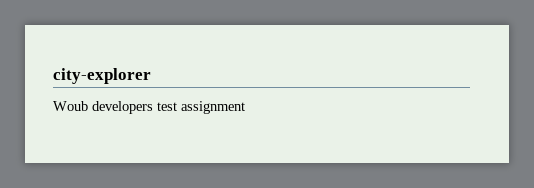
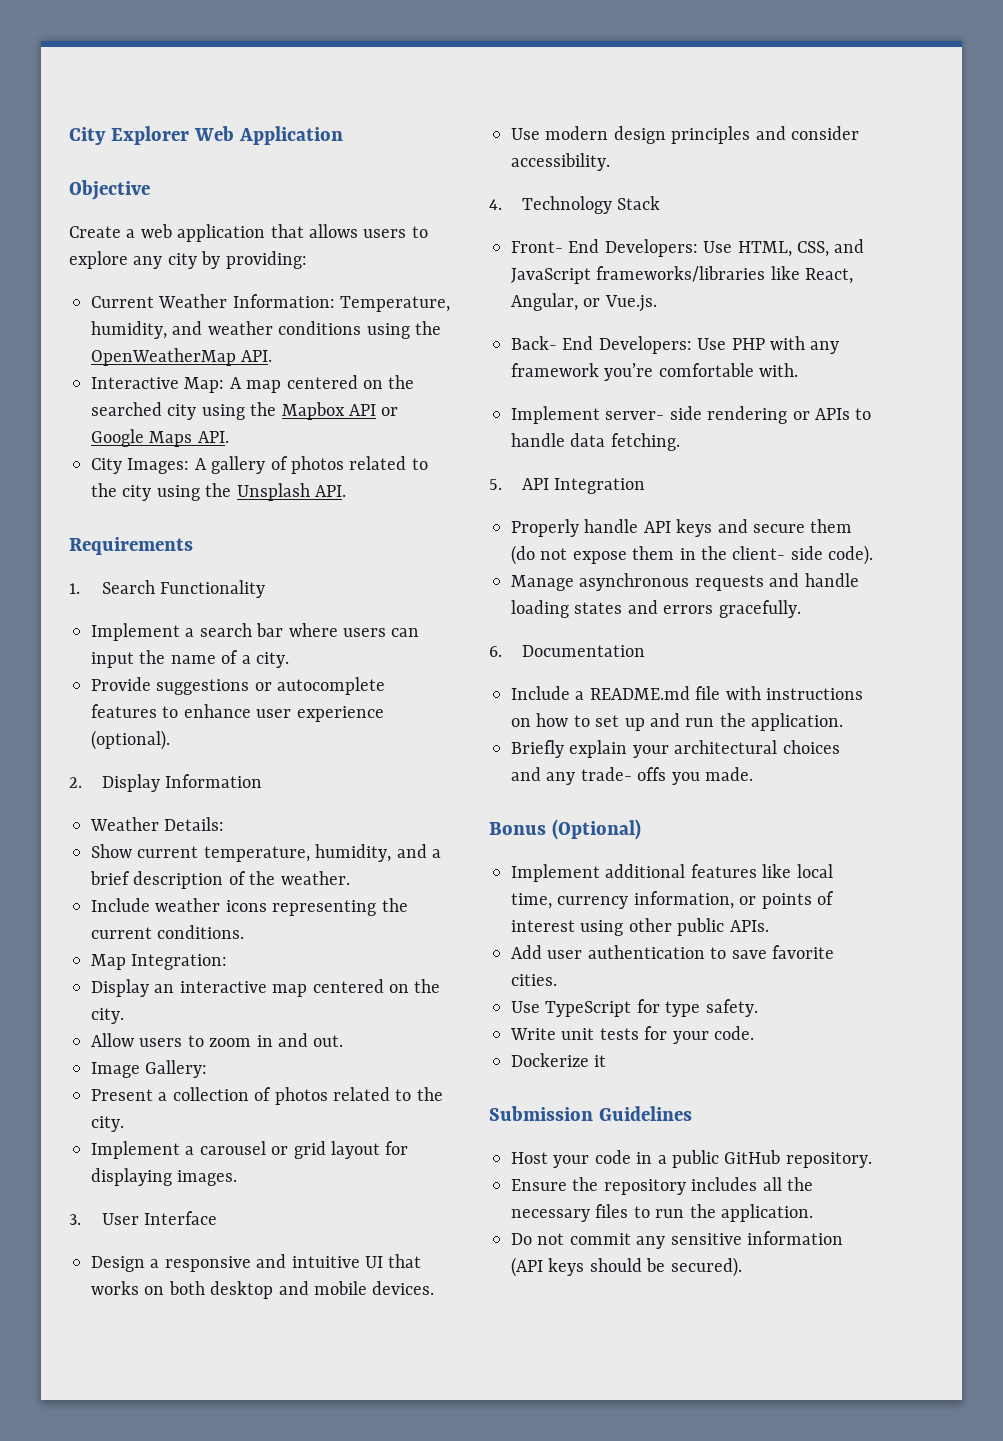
[53,68,151,84] [53,101,245,114] city-explorer // Woub developers test assignment -> [69,126,343,145] [69,180,150,200] [69,224,428,242] [69,251,307,269] [91,294,451,312] [91,321,441,339] [91,348,273,366] [91,375,415,393] [91,402,399,420] [91,429,229,447] [91,456,428,474] [91,483,346,501] [69,537,193,555] [69,580,265,598] [91,623,420,641] [91,650,289,668] [91,677,386,695] [91,704,384,722] [91,730,170,750] [69,774,262,792] [90,817,225,831] [91,844,441,862] [90,871,350,889] [91,898,408,916] [91,925,245,939] [91,954,228,970] [91,979,441,997] [91,1008,124,1024] [91,1033,344,1047] [91,1060,208,1078] [91,1087,443,1105] [91,1116,124,1132] [91,1141,409,1159] [91,1168,238,1186] [69,1211,217,1225] [91,1254,422,1272] [91,1281,435,1299] [511,126,859,144] [511,153,610,171] [489,196,660,214] [511,239,865,257] [511,266,854,284] [511,293,657,312] [511,336,840,354] [511,363,799,381] [511,406,872,424] [511,433,680,451] [489,478,645,494] [511,519,853,537] [511,545,874,565] [511,573,859,591] [511,600,801,618] [489,645,645,657] [511,686,863,700] [511,713,844,731] [511,740,840,758] [511,767,753,785] [489,819,641,840] [511,864,833,882] [511,891,834,909] [511,918,769,936] [511,945,834,959] [511,974,557,986] [511,999,758,1017] [510,1026,754,1044] [511,1053,607,1067] [489,1106,692,1121] [511,1150,872,1168] [511,1177,813,1195] [511,1204,813,1222] [511,1231,843,1249] [511,1257,742,1277] City Explorer Web Application // Objective // Create a web application that allows users to explore any city by providing: // Current Weather Information: Temperature, humidity, and weather conditions using the OpenWeatherMap API. // Interactive Map: A map centered on the searched city using the Mapbox API or Google Maps API. // City Images: A gallery of photos related to the city using the Unsplash API. // Requirements // 1. Search Functionality // Implement a search bar where users can input the name of a city. // Provide suggestions or autocomplete features to enhance user experience (optional). // 2. Display Information // Weather Details: // Show current temperature, humidity, and a brief description of the weather. // Include weather icons representing the current conditions. // Map Integration: // Display an interactive map centered on the city. // Allow users to zoom in and out. // Image Gallery: // Present a collection of photos related to the city. // Implement a carousel or grid layout for displaying images. // 3. User Interface // Design a responsive and intuitive UI that works on both desktop and mobile devices. // Use modern design principles and consider accessibility. // 4. Technology Stack // Front- End Developers: Use HTML, CSS, and JavaScript frameworks/libraries like React, Angular, or Vue.js. // Back- End Developers: Use PHP with any framework you’re comfortable with. // Implement server- side rendering or APIs to handle data fetching. // 5. API Integration // Properly handle API keys and secure them (do not expose them in the client- side code). // Manage asynchronous requests and handle loading states and errors gracefully. // 6. Documentation // Include a README.md file with instructions on how to set up and run the application. // Briefly explain your architectural choices and any trade- offs you made. // Bonus (Optional) // Implement additional features like local time, currency information, or points of interest using other public APIs. // Add user authentication to save favorite cities. // Use TypeScript for type safety. // Write unit tests for your code. // Dockerize it // Submission Guidelines // Host your code in a public GitHub repository. // Ensure the repository includes all the necessary files to run the application. // Do not commit any sensitive information (API keys should be secured).

